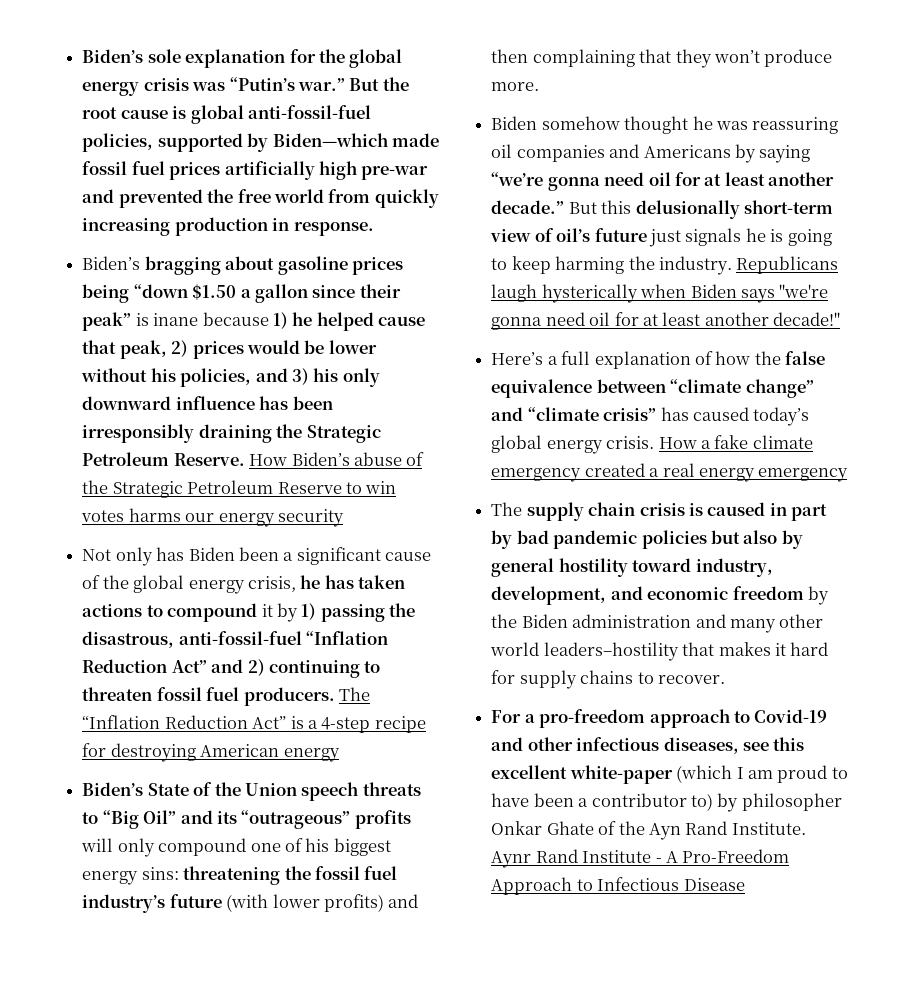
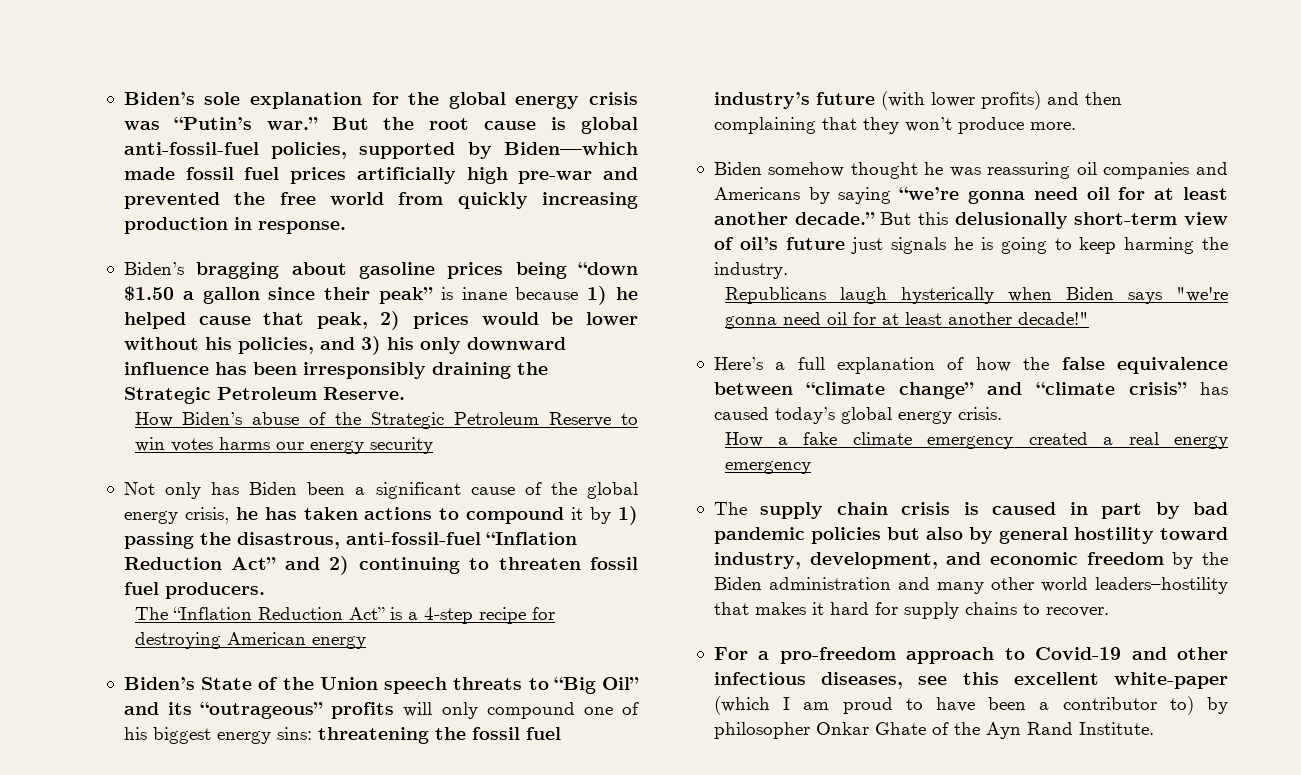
(245, 459) none -> (405, 393) //
(335, 696) none -> (265, 590) //
(732, 265) none -> (788, 270) //
(655, 442) none -> (1002, 413) //
[491,849,790,868] [491,877,745,895] Aynr Rand Institute - A Pro-Freedom Approach to Infectious Disease -> (1154, 728) none

